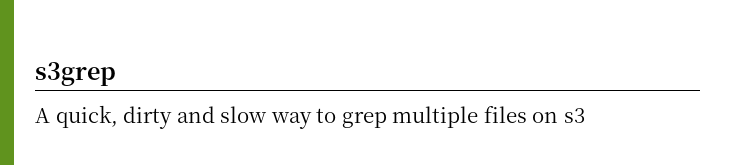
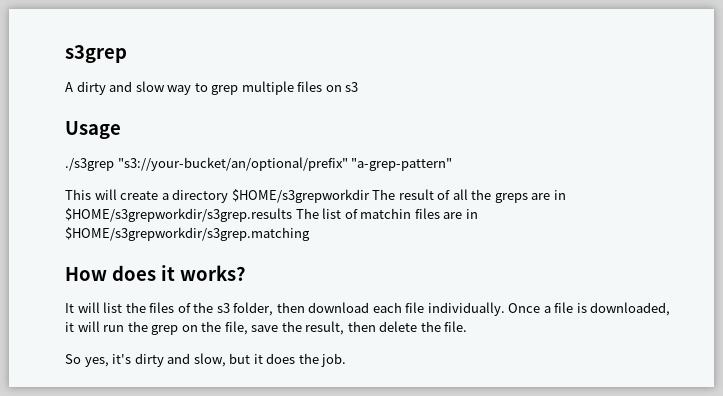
[55,105,118,128] quick, -> (73, 87) none
(585, 115) none -> [65,121,121,139] [65,157,453,171] [65,189,566,203] [65,208,478,222] [65,227,310,241] [65,265,246,281] [65,302,671,316] [65,321,468,335] [65,353,347,367] // Usage // ./s3grep "s3://your-bucket/an/optional/prefix" "a-grep-pattern" // This will create a directory $HOME/s3grepworkdir The result of all the greps are in $HOME/s3grepworkdir/s3grep.results The list of matchin files are in $HOME/s3grepworkdir/s3grep.matching // How does it works? // It will list the files of the s3 folder, then download each file individually. Once a file is downloaded, it will run the grep on the file, save the result, then delete the file. // So yes, it's dirty and slow, but it does the job.

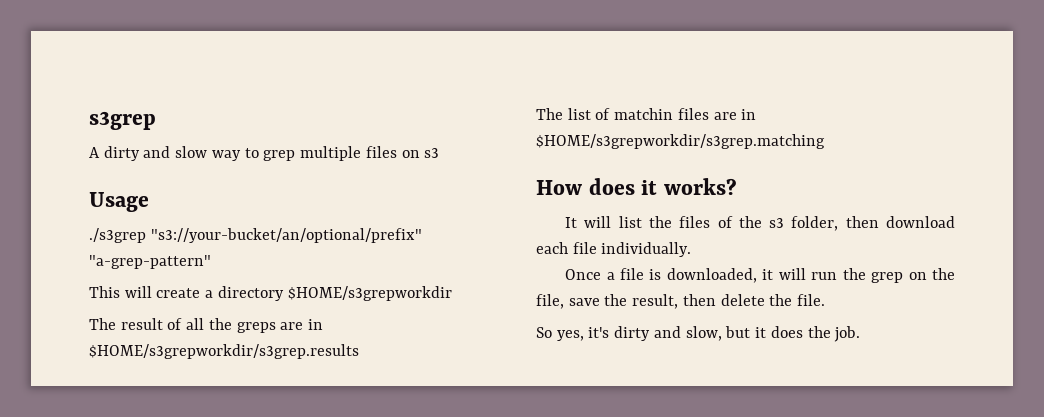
(370, 196) none -> (452, 293) //
(292, 215) none -> (359, 351) //
(505, 309) none -> (692, 249) //

